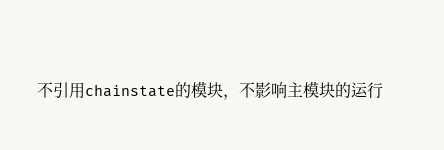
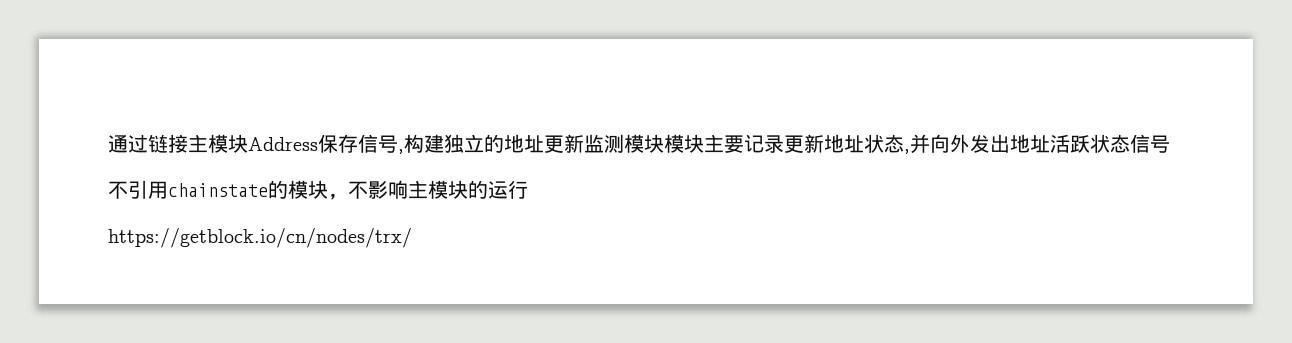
(37, 90) none -> [108,134,1170,154] 通过链接主模块Address保存信号,构建独立的地址更新监测模块模块主要记录更新地址状态,并向外发出地址活跃状态信号 //
(383, 90) none -> [108,228,412,248] // https://getblock.io/cn/nodes/trx/

